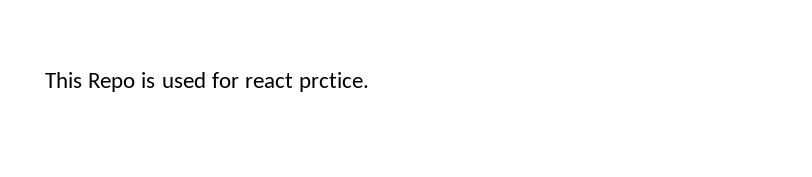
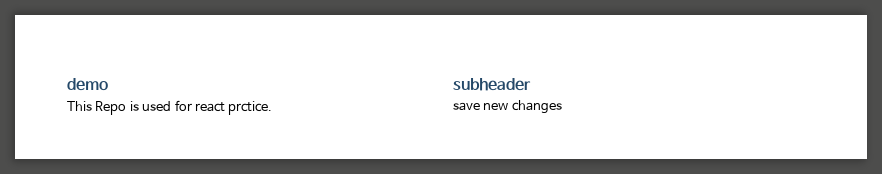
(45, 80) none -> [67,78,108,91] demo //
(370, 82) none -> [453,78,531,91] [453,100,562,114] // subheader // save new changes

